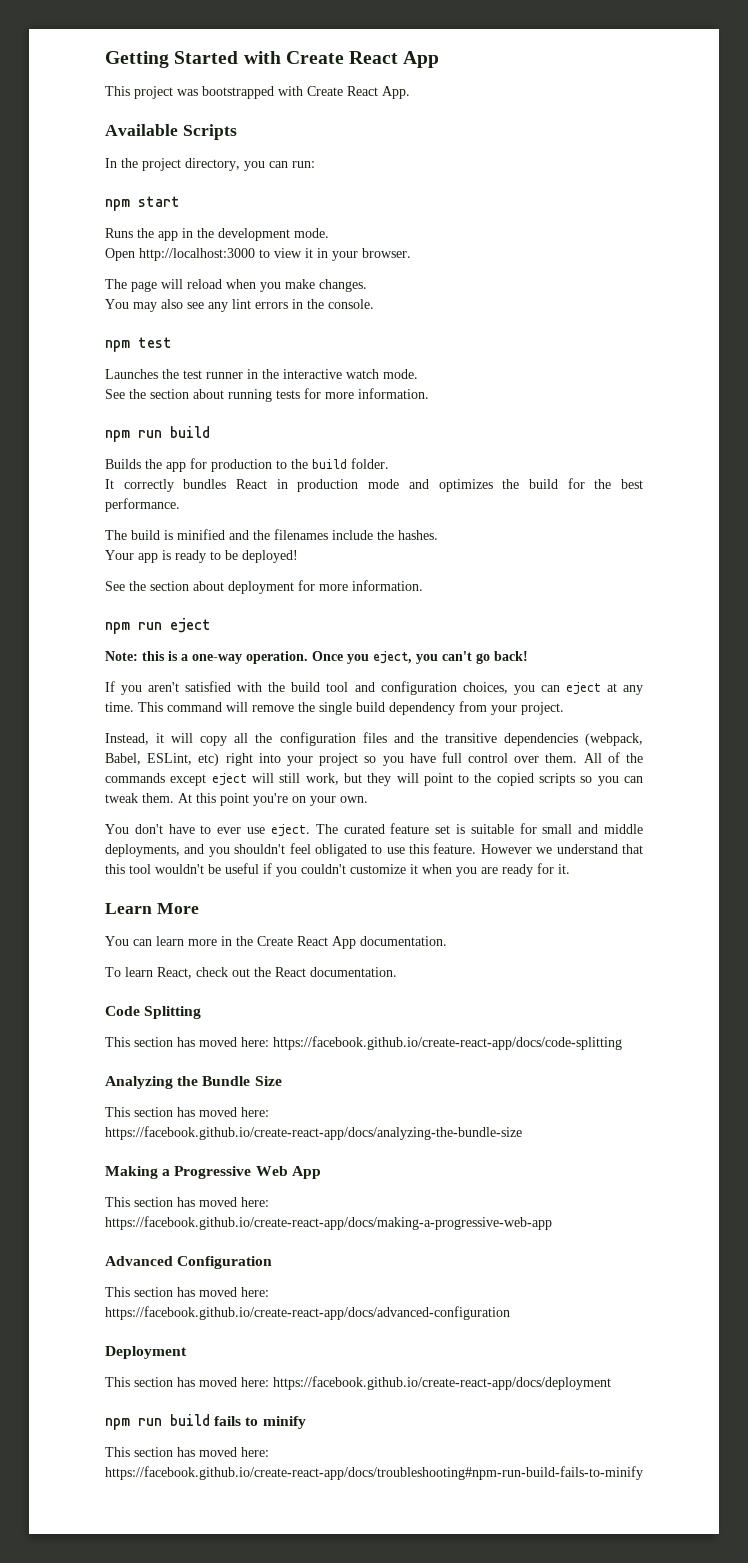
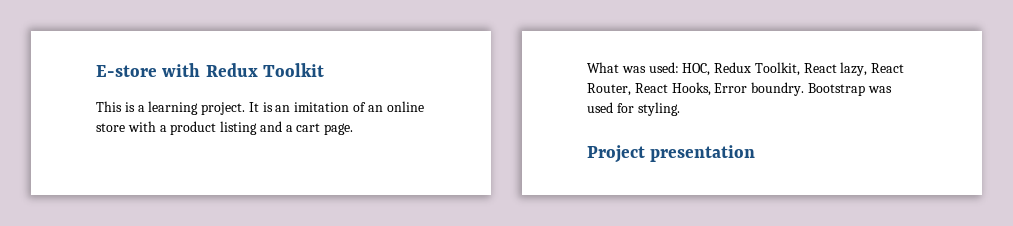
[105,51,440,68] [105,86,410,99] [105,124,237,140] [105,158,315,171] [105,196,180,211] [105,228,329,241] [105,248,411,261] [105,279,367,292] [105,299,374,312] [105,337,172,352] [105,369,418,379] [105,388,429,402] [105,426,210,442] [105,458,389,472] [105,478,643,492] [105,498,180,512] [105,529,438,540] [105,550,298,563] [105,580,423,594] [105,618,211,634] [105,651,528,664] [105,681,643,695] [105,701,564,715] [105,732,643,746] [105,752,643,766] [105,773,643,786] [105,793,368,806] [105,823,643,837] [105,843,643,857] [105,863,570,877] [105,903,199,914] [105,936,447,949] [105,967,397,979] [105,1006,202,1019] [105,1036,622,1050] [105,1076,282,1089] [105,1107,269,1117] [105,1126,522,1140] [105,1166,321,1179] [105,1197,269,1207] [105,1216,552,1230] [105,1256,273,1269] [105,1287,269,1297] [105,1306,510,1320] [105,1346,187,1359] [105,1376,611,1390] [105,1414,306,1430] [105,1447,269,1457] [105,1466,643,1480] Getting Started with Create React App // This project was bootstrapped with Create React App. // Available Scripts // In the project directory, you can run: // npm start // Runs the app in the development mode. // Open http://localhost:3000 to view it in your browser. // The page will reload when you make changes. // You may also see any lint errors in the console. // npm test // Launches the test runner in the interactive watch mode. // See the section about running tests for more information. // npm run build // Builds the app for production to the build folder. // It correctly bundles React in production mode and optimizes the build for the best performance. // The build is minified and the filenames include the hashes. // Your app is ready to be deployed! // See the section about deployment for more information. // npm run eject // Note: this is a one-way operation. Once you eject, you can't go back! // If you aren't satisfied with the build tool and configuration choices, you can eject at any time. This command will remove the single build dependency from your project. // Instead, it will copy all the configuration files and the transitive dependencies (webpack, Babel, ESLint, etc) right into your project so you have full control over them. All of the commands except eject will still work, but they will point to the copied scripts so you can tweak them. At this point you're on your own. // You don't have to ever use eject. The curated feature set is suitable for small and middle deployments, and you shouldn't feel obligated to use this feature. However we understand that this tool wouldn't be useful if you couldn't customize it when you are ready for it. // Learn More // You can learn more in the Create React App documentation. // To learn React, check out the React documentation. // Code Splitting // This section has moved here: https://facebook.github.io/create-react-app/docs/code-splitting // Analyzing the Bundle Size // This section has moved here: https://facebook.github.io/create-react-app/docs/analyzing-the-bundle-size // Making a Progressive Web App // This section has moved here: https://facebook.github.io/create-react-app/docs/making-a-progressive-web-app // Advanced Configuration // This section has moved here: https://facebook.github.io/create-react-app/docs/advanced-configuration // Deployment // This section has moved here: https://facebook.github.io/create-react-app/docs/deployment // npm run build fails to minify // This section has moved here: https://facebook.github.io/create-react-app/docs/troubleshooting#npm-run-build-fails-to-minify -> [96,63,324,77] [96,101,424,115] [96,121,354,135] [587,62,905,76] [587,82,892,96] [587,102,680,116] [587,145,756,163] E-store with Redux Toolkit // This is a learning project. It is an imitation of an online store with a product listing and a cart page. // What was used: HOC, Redux Toolkit, React lazy, React Router, React Hooks, Error boundry. Bootstrap was used for styling. // Project presentation

